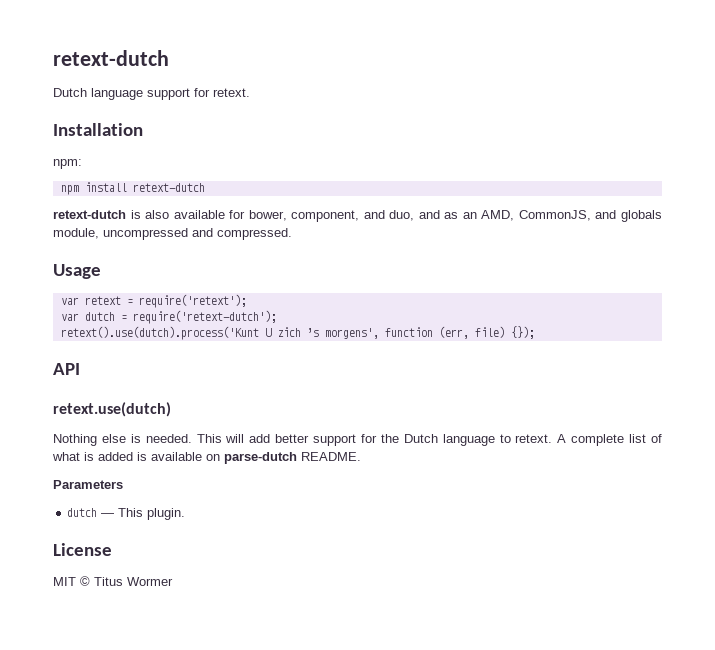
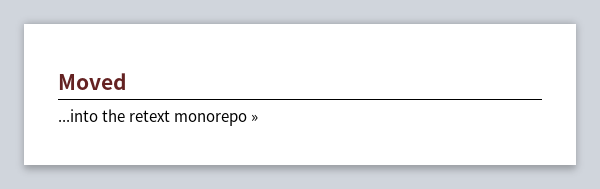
[53,50,169,66] [53,88,250,100] [53,123,143,136] [53,159,82,169] [60,182,205,195] [53,210,663,222] [53,228,292,240] [53,264,101,279] [60,294,247,308] [60,310,277,324] [60,326,535,340] [53,363,80,375] [53,402,171,417] [53,434,663,446] [52,452,361,464] [53,480,123,489] [67,508,186,520] [53,543,112,556] [53,576,173,586] retext-dutch // Dutch language support for retext. // Installation // npm: // npm install retext-dutch // retext-dutch is also available for bower, component, and duo, and as an AMD, CommonJS, and globals module, uncompressed and compressed. // Usage // var retext = require('retext'); // var dutch = require('retext-dutch'); // retext().use(dutch).process('Kunt U zich ’s morgens', function (err, file) {}); // API // retext.use(dutch) // Nothing else is needed. This will add better support for the Dutch language to retext. A complete list of what is added is available on parse-dutch README. // Parameters // dutch — This plugin. // License // MIT © Titus Wormer -> [58,73,127,90] [58,109,259,126] Moved // ...into the retext monorepo »

